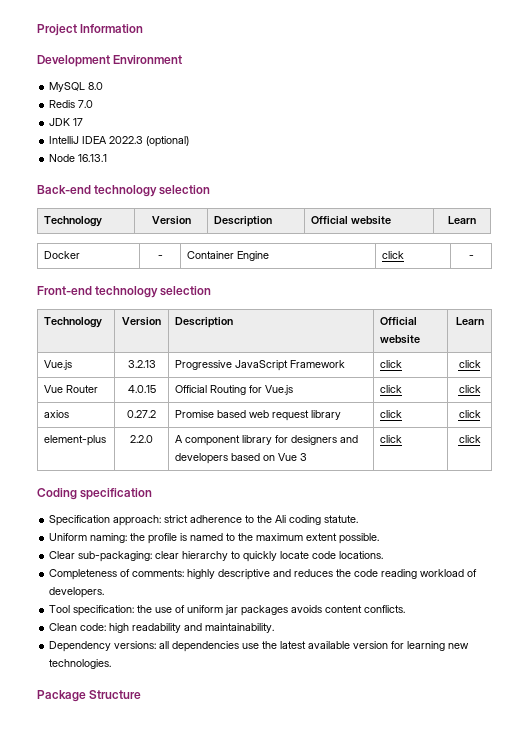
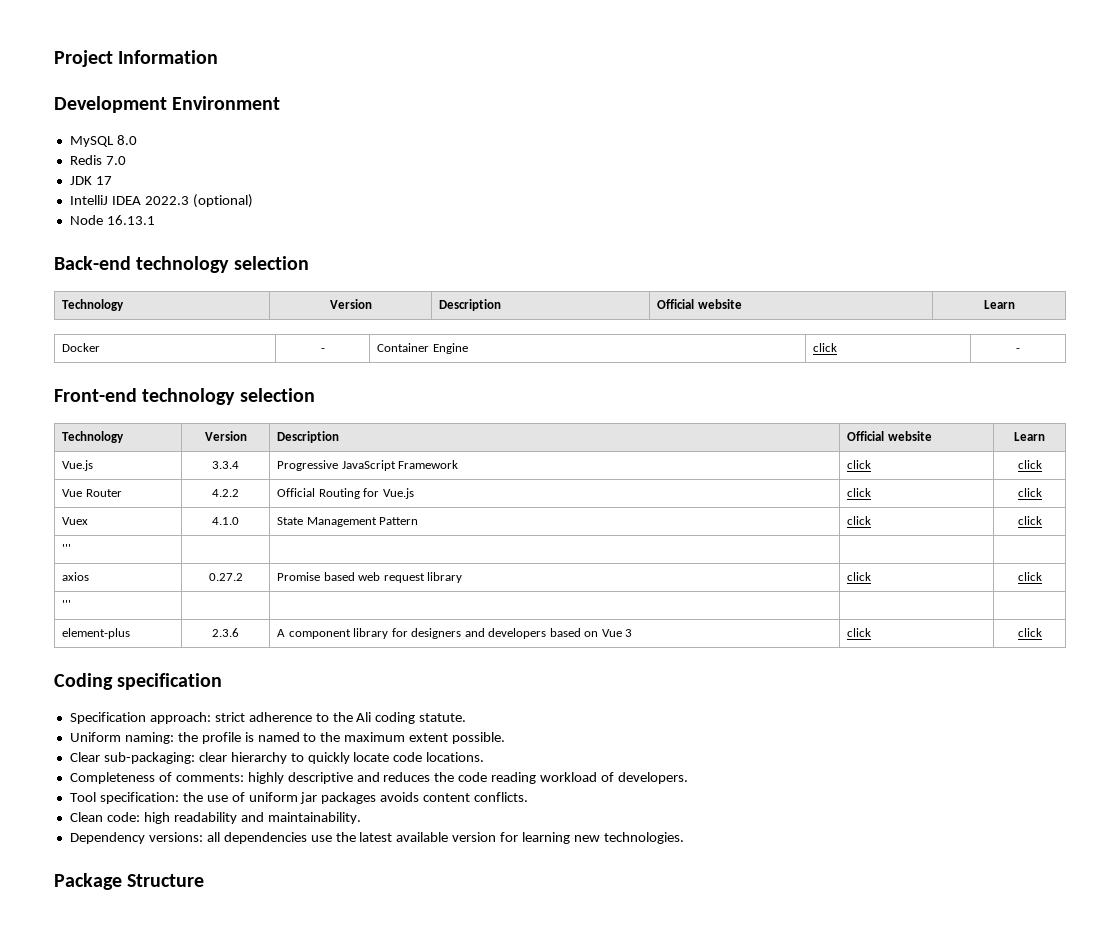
[127,360,156,368] 3.2.13 -> [212,461,239,469] 3.3.4
[127,385,156,393] 4.0.15 -> [212,489,239,497] 4.2.2
(481, 389) none -> [62,517,89,525] [212,517,239,525] [277,517,419,527] [847,516,872,525] [1017,516,1042,525] [62,544,72,553] // Vuex | 4.1.0 | State Management Pattern | click | click // ''' | | | |
(481, 414) none -> [62,600,72,609] // ''' | | | |
[130,435,153,443] 2.2.0 -> [212,628,239,637] 2.3.6

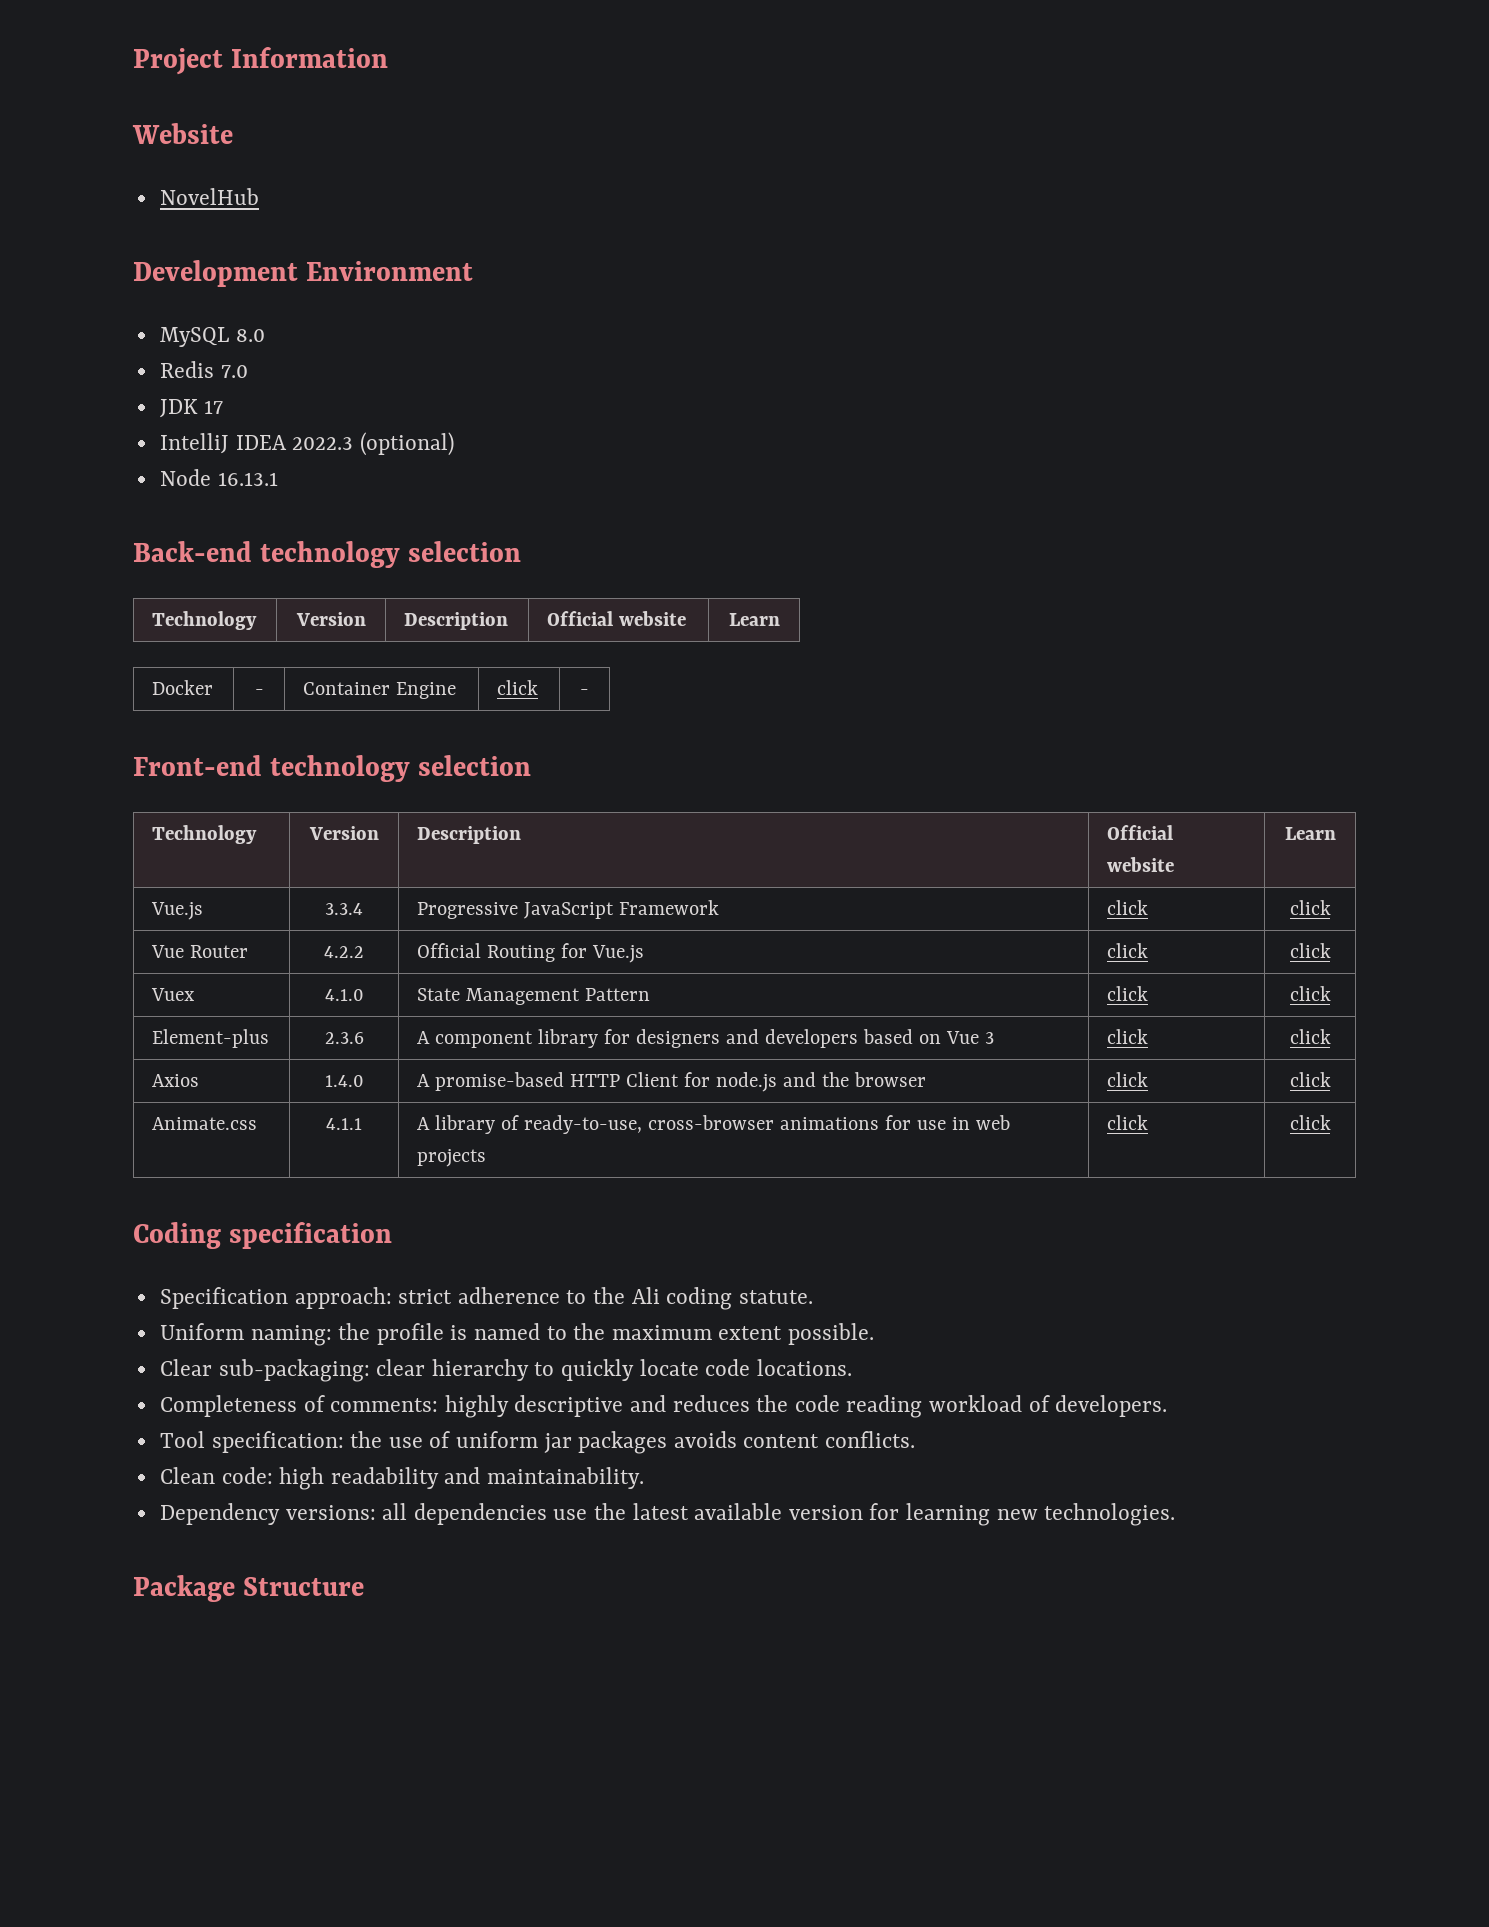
(219, 57) none -> [132,123,233,144] [159,188,259,205] // Website // NovelHub
[62,544,72,553] [62,572,90,581] [208,573,243,581] [277,572,463,583] [847,572,872,581] [1017,572,1042,581] [62,600,72,609] [62,628,131,639] ''' | | | | // axios | 0.27.2 | Promise based web request library | click | click // ''' | | | | // element-plus -> [152,1029,270,1048] Element-plus
(1042, 632) none -> [152,1074,200,1087] [324,1075,364,1087] [417,1072,926,1092] [1107,1072,1149,1087] [1289,1072,1331,1087] [152,1117,258,1130] [326,1118,362,1130] [417,1115,1010,1134] [417,1149,487,1167] [1107,1115,1149,1130] [1289,1115,1331,1130] // Axios | 1.4.0 | A promise-based HTTP Client for node.js and the browser | click | click // Animate.css | 4.1.1 | A library of ready-to-use, cross-browser animations for use in web projects | click | click

